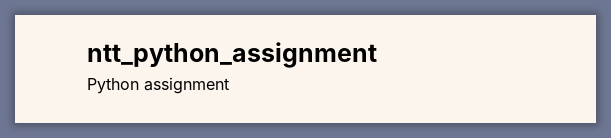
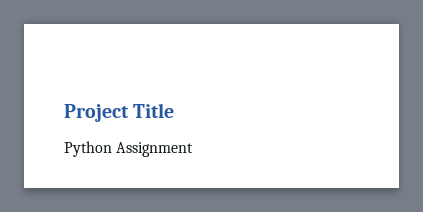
[87,42,377,68] ntt_python_assignment -> [64,103,175,122] Project Title
[144,77,229,94] assignment -> [116,142,194,157] Assignment

